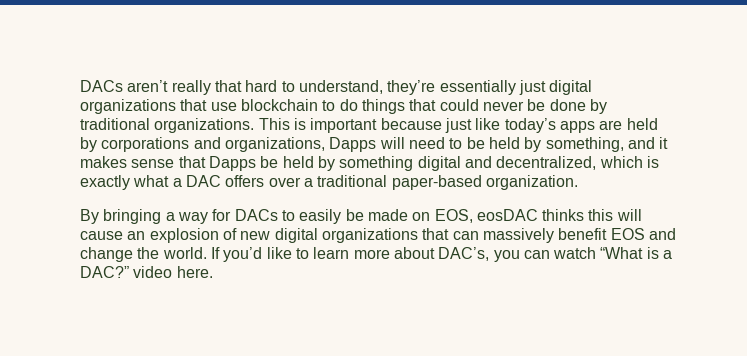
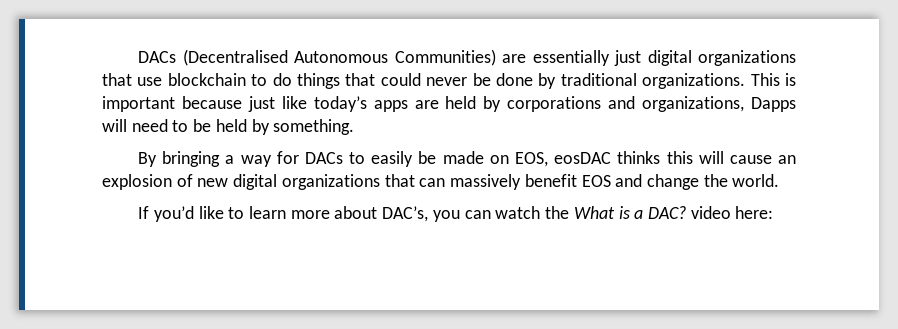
[80,80,436,95] DACs aren’t really that hard to understand, they’re -> [138,49,527,66] DACs (Decentralised Autonomous Communities) are
[545,137,669,152] [80,156,659,171] [80,175,578,190] something, and it makes sense that Dapps be held by something digital and decentralized, which is exactly what a DAC offers over a traditional paper-based organization. -> [273,119,355,135] something.
(207, 253) none -> (780, 180) //
[600,247,673,259] [80,266,213,278] “What is a DAC?” video here. -> [545,206,774,219] the What is a DAC? video here:

